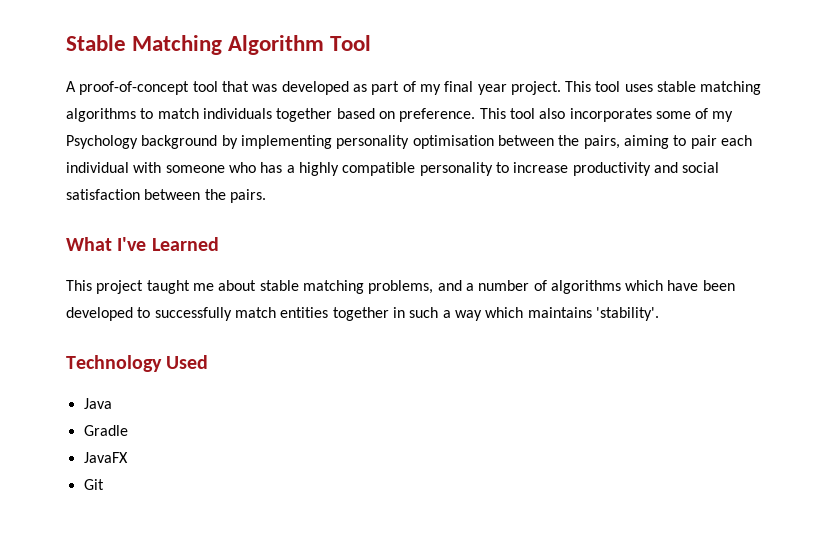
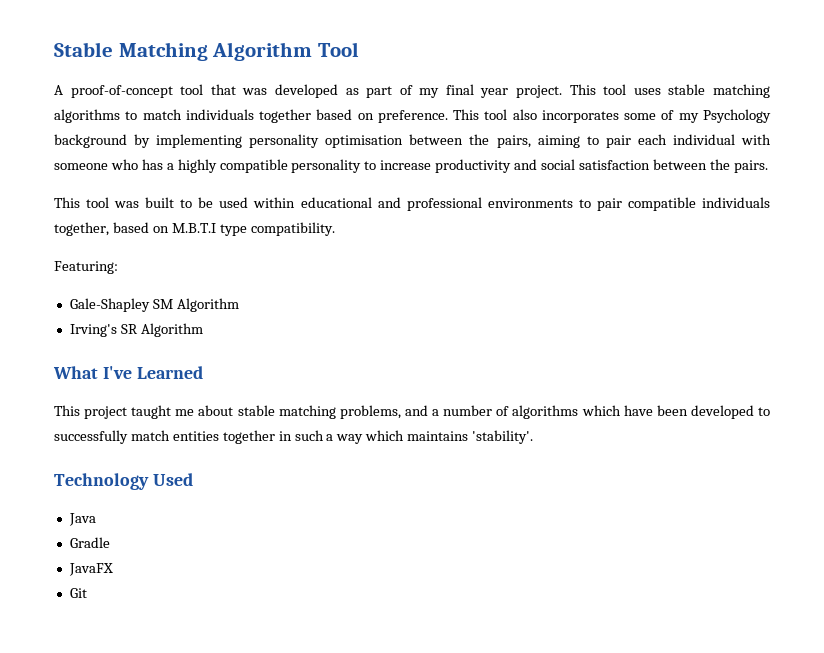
(266, 196) none -> [54,197,771,211] [54,222,335,236] [54,261,118,274] [69,298,239,312] [69,323,203,337] // This tool was built to be used within educational and professional environments to pair compatible individuals together, based on M.B.T.I type compatibility. // Featuring: // Gale-Shapley SM Algorithm // Irving's SR Algorithm

